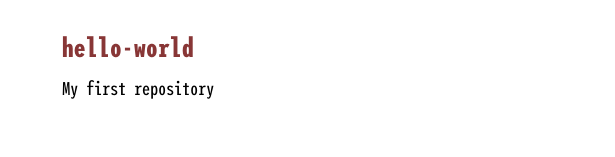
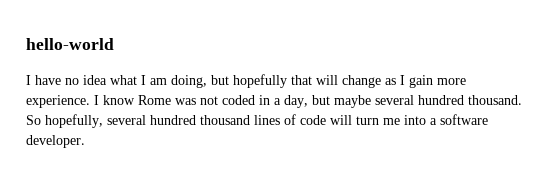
[62,80,214,99] My first repository -> [26,74,466,88] [26,95,522,108] [26,114,488,128] [26,135,85,148] I have no idea what I am doing, but hopefully that will change as I gain more experience. I know Rome was not coded in a day, but maybe several hundred thousand. So hopefully, several hundred thousand lines of code will turn me into a software developer.

